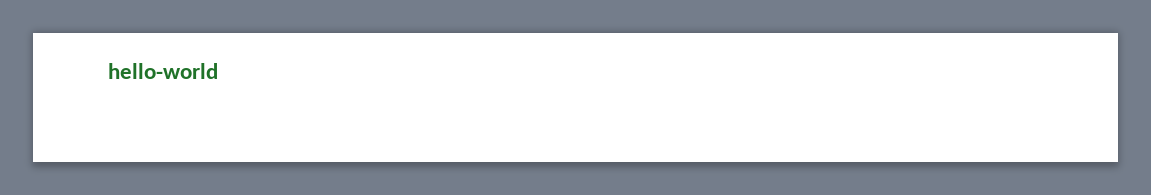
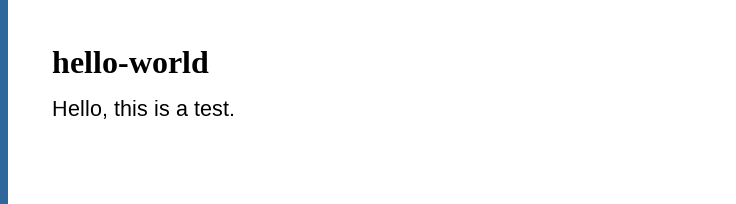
(218, 71) none -> [52,100,235,119] // Hello, this is a test.

